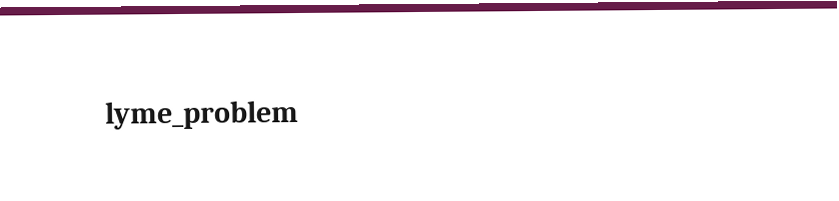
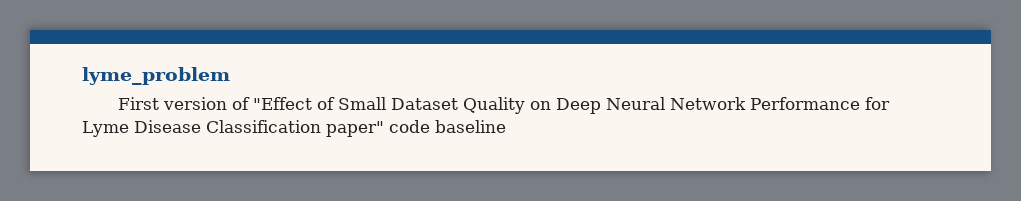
(299, 115) none -> [118,97,891,114] [82,120,506,137] // First version of "Effect of Small Dataset Quality on Deep Neural Network Performance for Lyme Disease Classification paper" code baseline

